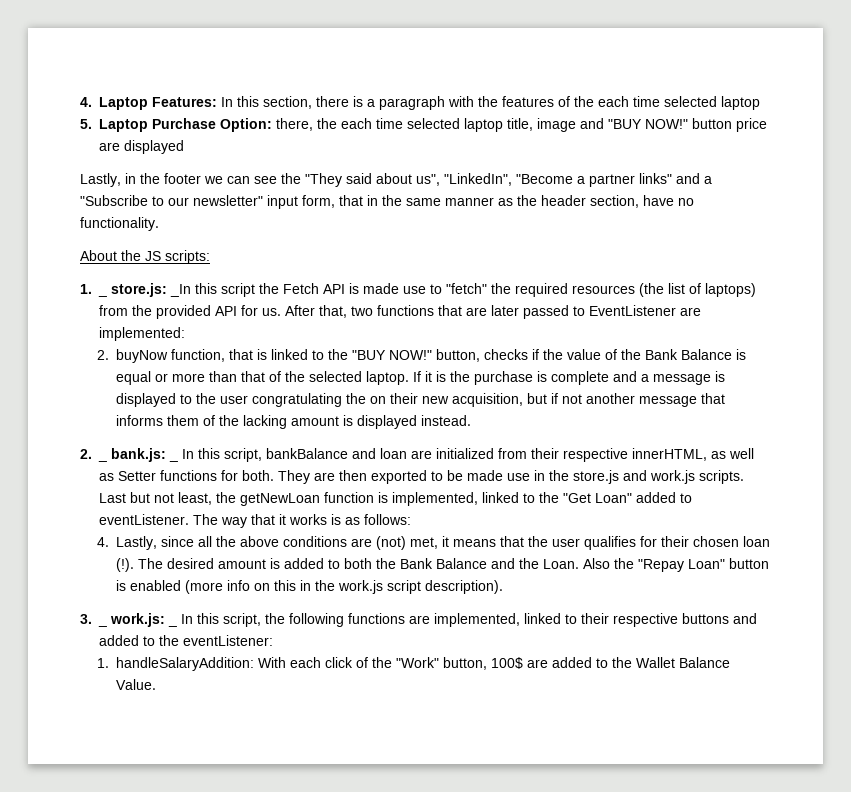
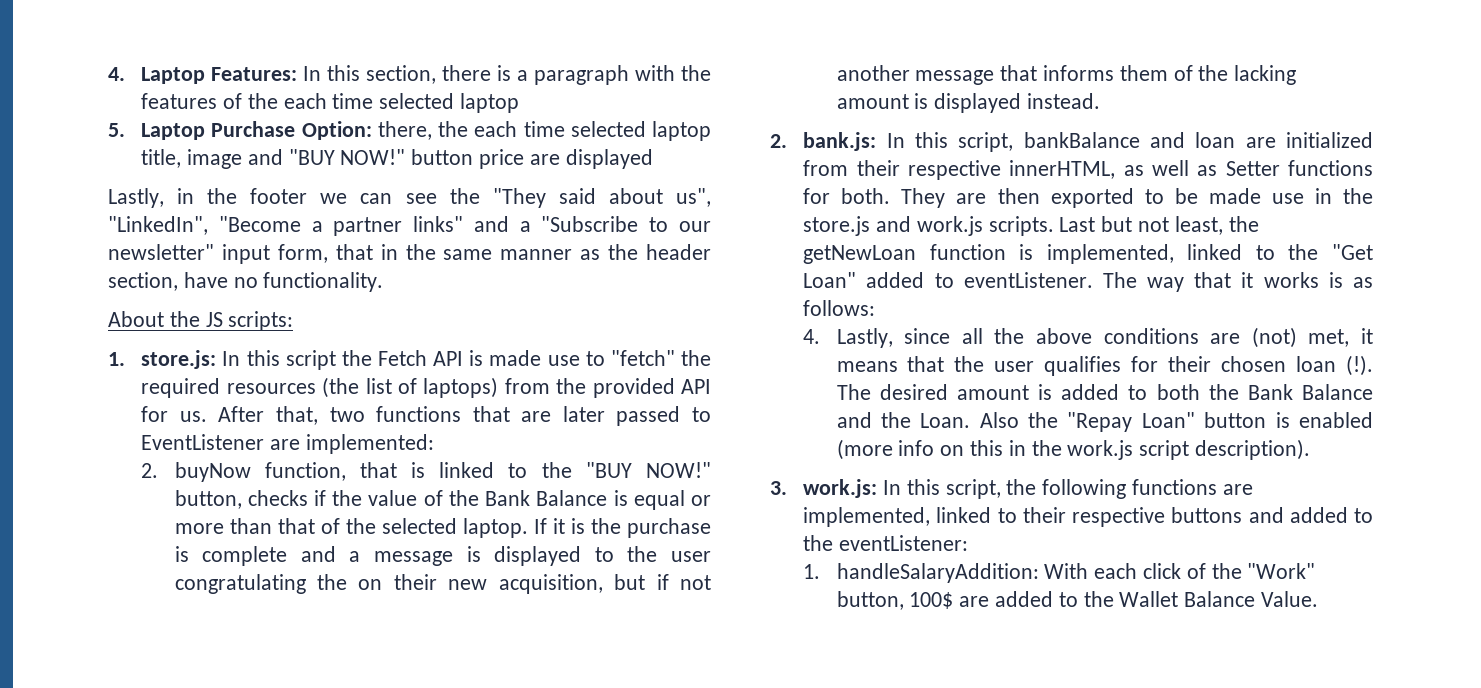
[98,283,191,297] _ store.js: _In -> [141,350,241,369] store.js: In
[98,448,178,462] _ bank.js: _ -> [803,132,877,151] bank.js:
[98,613,177,627] _ work.js: _ -> [803,479,878,498] work.js:

